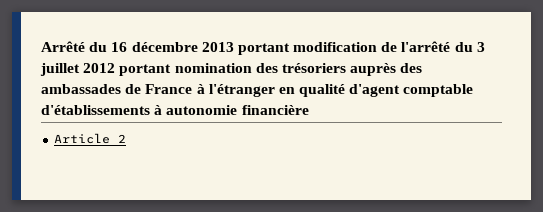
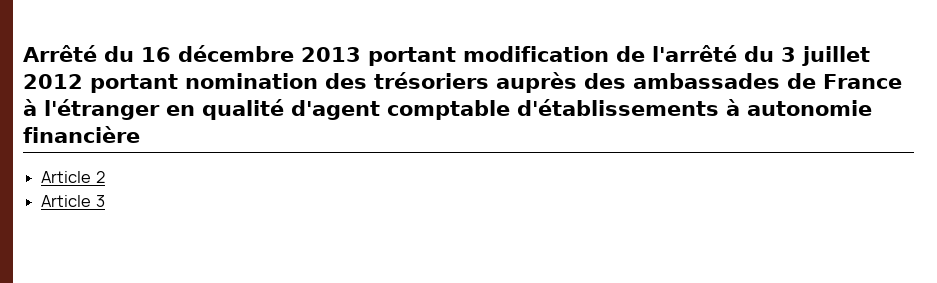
(126, 138) none -> [41,195,105,207] // Article 3

